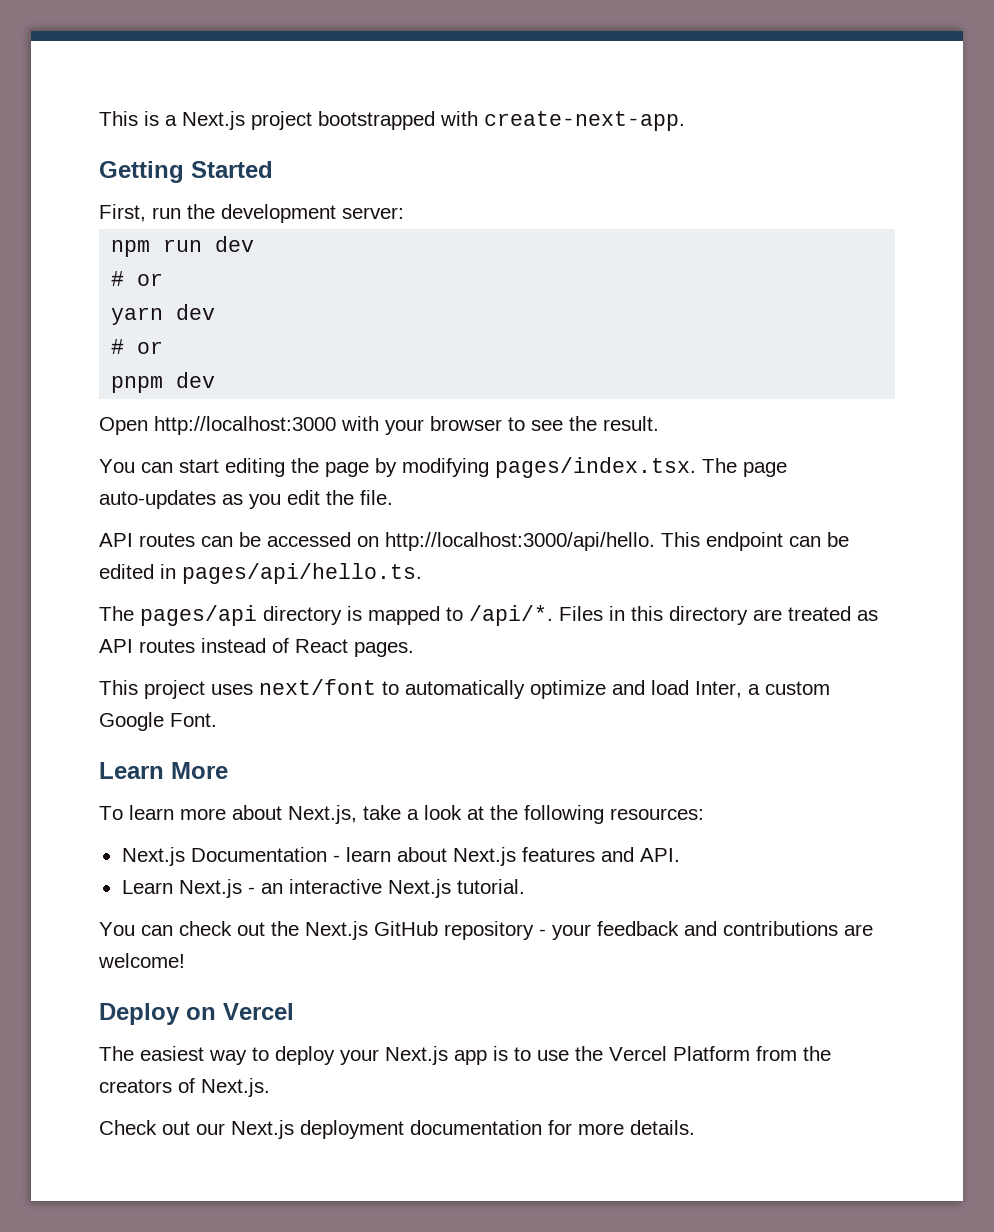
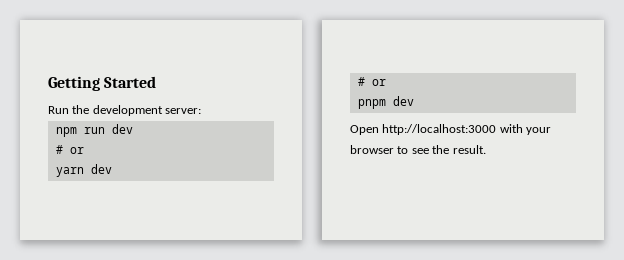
[99,111,685,131] This is a Next.js project bootstrapped with create-next-app. // -> (48, 83) none
[99,204,181,222] First, run -> [48,106,69,114] Run
[99,457,787,478] [99,490,393,509] [99,532,849,551] [99,563,422,584] [99,605,878,626] [99,638,414,657] [99,679,830,699] [99,712,217,731] [99,762,228,779] [99,805,704,824] [121,847,680,866] [121,879,525,898] [99,921,873,940] [98,953,185,968] [99,1003,294,1025] [99,1046,831,1065] [99,1078,270,1097] [99,1120,695,1139] // You can start editing the page by modifying pages/index.tsx. The page auto-updates as you edit the file. // API routes can be accessed on http://localhost:3000/api/hello. This endpoint can be edited in pages/api/hello.ts. // The pages/api directory is mapped to /api/*. Files in this directory are treated as API routes instead of React pages. // This project uses next/font to automatically optimize and load Inter, a custom Google Font. // Learn More // To learn more about Next.js, take a look at the following resources: // Next.js Documentation - learn about Next.js features and API. // Learn Next.js - an interactive Next.js tutorial. // You can check out the Next.js GitHub repository - your feedback and contributions are welcome! // Deploy on Vercel // The easiest way to deploy your Next.js app is to use the Vercel Platform from the creators of Next.js. // Check out our Next.js deployment documentation for more details. -> (486, 149) none

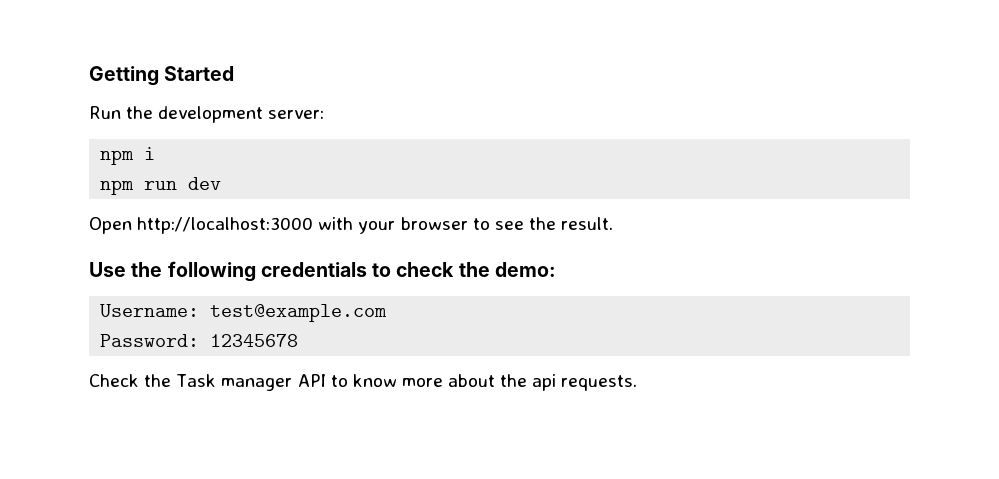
(202, 111) none -> [100,147,156,165] // npm i
[55,145,84,154] [55,164,112,177] [357,77,386,86] [357,96,414,109] // # or // yarn dev // # or // pnpm dev -> (222, 183) none
(486, 149) none -> [89,261,556,282] [100,304,388,322] [100,334,299,347] [89,374,638,391] // Use the following credentials to check the demo: // Username: test@example.com // Password: 12345678 // Check the Task manager API to know more about the api requests.

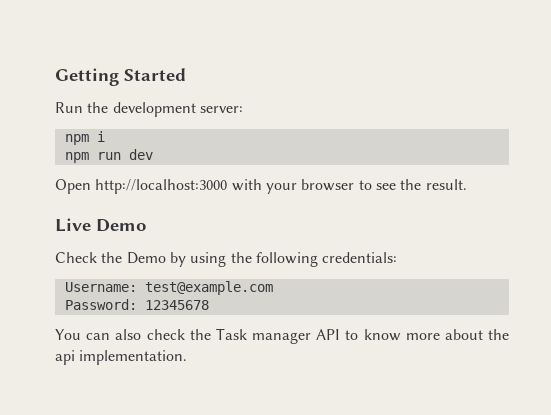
[89,261,556,282] Use the following credentials to check the demo: -> [55,218,146,232] [55,252,398,267] Live Demo // Check the Demo by using the following credentials:
[89,374,139,387] Check -> [55,329,185,340] You can also check
[561,375,638,391] requests. -> [79,350,188,365] implementation.

